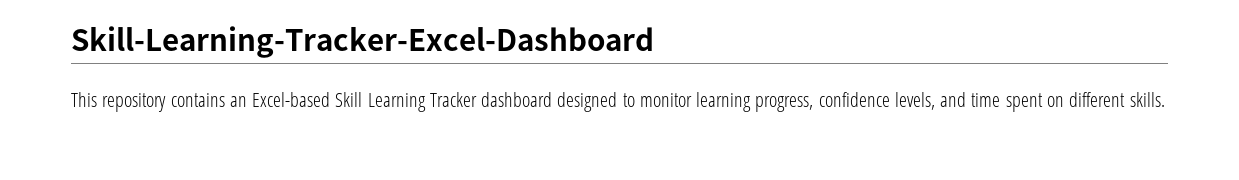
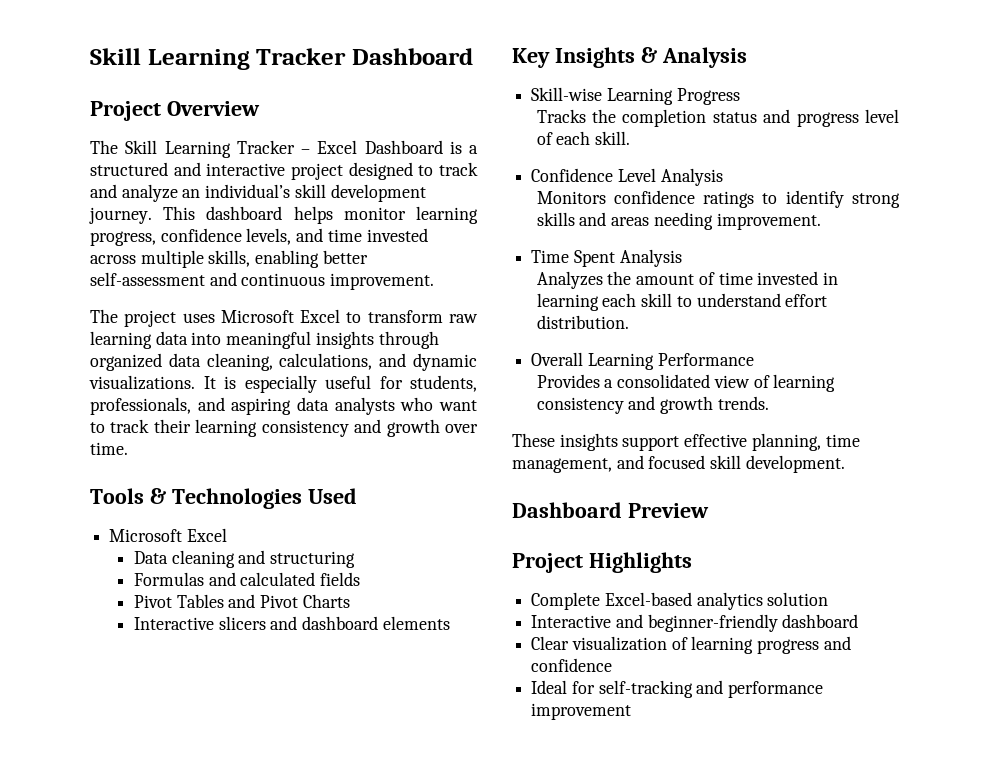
[71,26,654,58] [71,92,635,112] Skill-Learning-Tracker-Excel-Dashboard // This repository contains an Excel-based Skill Learning Tracker dashboard designed to -> [90,48,473,70] [90,101,260,121] [90,140,478,158] [90,162,478,180] [90,184,426,202] [89,206,333,224] Skill Learning Tracker Dashboard // Project Overview // The Skill Learning Tracker – Excel Dashboard is a structured and interactive project designed to track and analyze an individual’s skill development journey. This dashboard helps
[1005,92,1165,112] spent on different skills. -> [366,228,428,242] [90,250,368,268] [90,272,435,290] [90,309,478,327] [90,331,439,349] [90,353,477,371] [89,375,477,393] [90,397,477,415] [90,419,479,437] [90,442,128,455] [90,488,357,509] [109,528,227,542] [133,550,356,568] [133,572,361,586] [133,594,350,608] [133,616,450,630] [512,47,747,68] [531,87,740,105] [536,109,899,127] [536,131,631,145] [531,168,723,186] [536,190,900,208] [536,212,821,230] [531,249,682,267] [536,271,838,289] [536,293,828,311] [536,315,629,329] [531,352,754,370] [536,374,836,392] [536,396,769,414] [512,433,860,451] [512,455,845,473] [512,502,709,518] [512,552,692,573] [531,592,829,610] [531,614,859,632] [531,636,851,654] [531,658,613,672] [531,680,824,698] [531,703,632,720] invested across multiple skills, enabling better self-assessment and continuous improvement. // The project uses Microsoft Excel to transform raw learning data into meaningful insights through organized data cleaning, calculations, and dynamic visualizations. It is especially useful for students, professionals, and aspiring data analysts who want to track their learning consistency and growth over time. // Tools & Technologies Used // Microsoft Excel // Data cleaning and structuring // Formulas and calculated fields // Pivot Tables and Pivot Charts // Interactive slicers and dashboard elements // Key Insights & Analysis // Skill-wise Learning Progress // Tracks the completion status and progress level of each skill. // Confidence Level Analysis // Monitors confidence ratings to identify strong skills and areas needing improvement. // Time Spent Analysis // Analyzes the amount of time invested in learning each skill to understand effort distribution. // Overall Learning Performance // Provides a consolidated view of learning consistency and growth trends. // These insights support effective planning, time management, and focused skill development. // Dashboard Preview // Project Highlights // Complete Excel-based analytics solution // Interactive and beginner-friendly dashboard // Clear visualization of learning progress and confidence // Ideal for self-tracking and performance improvement

